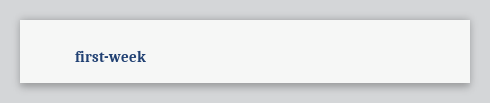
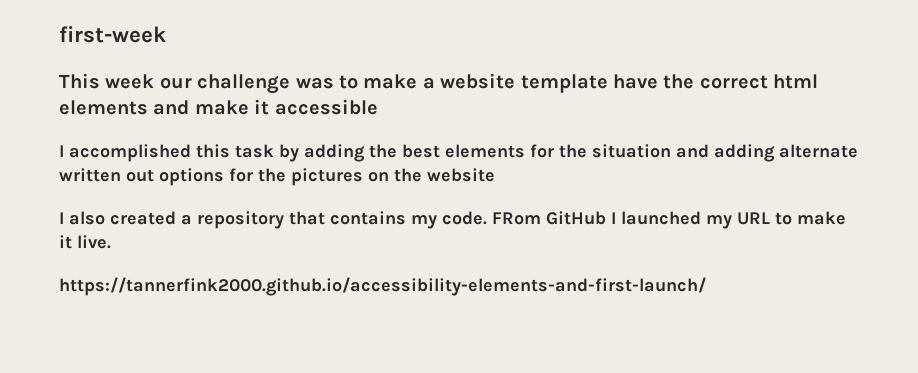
(146, 56) none -> [59,73,819,94] [59,99,378,115] [59,144,858,162] [59,168,495,186] [59,211,846,229] [59,235,111,249] [59,277,706,296] // This week our challenge was to make a website template have the correct html elements and make it accessible // I accomplished this task by adding the best elements for the situation and adding alternate written out options for the pictures on the website // I also created a repository that contains my code. FRom GitHub I launched my URL to make it live. // https://tannerfink2000.github.io/accessibility-elements-and-first-launch/

